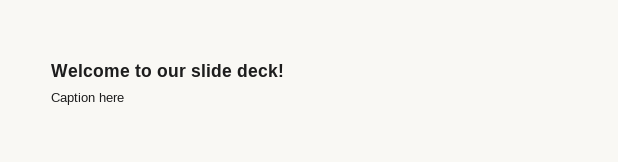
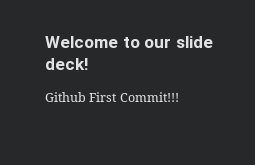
[51,93,124,105] Caption here -> [45,92,179,102] Github First Commit!!!

